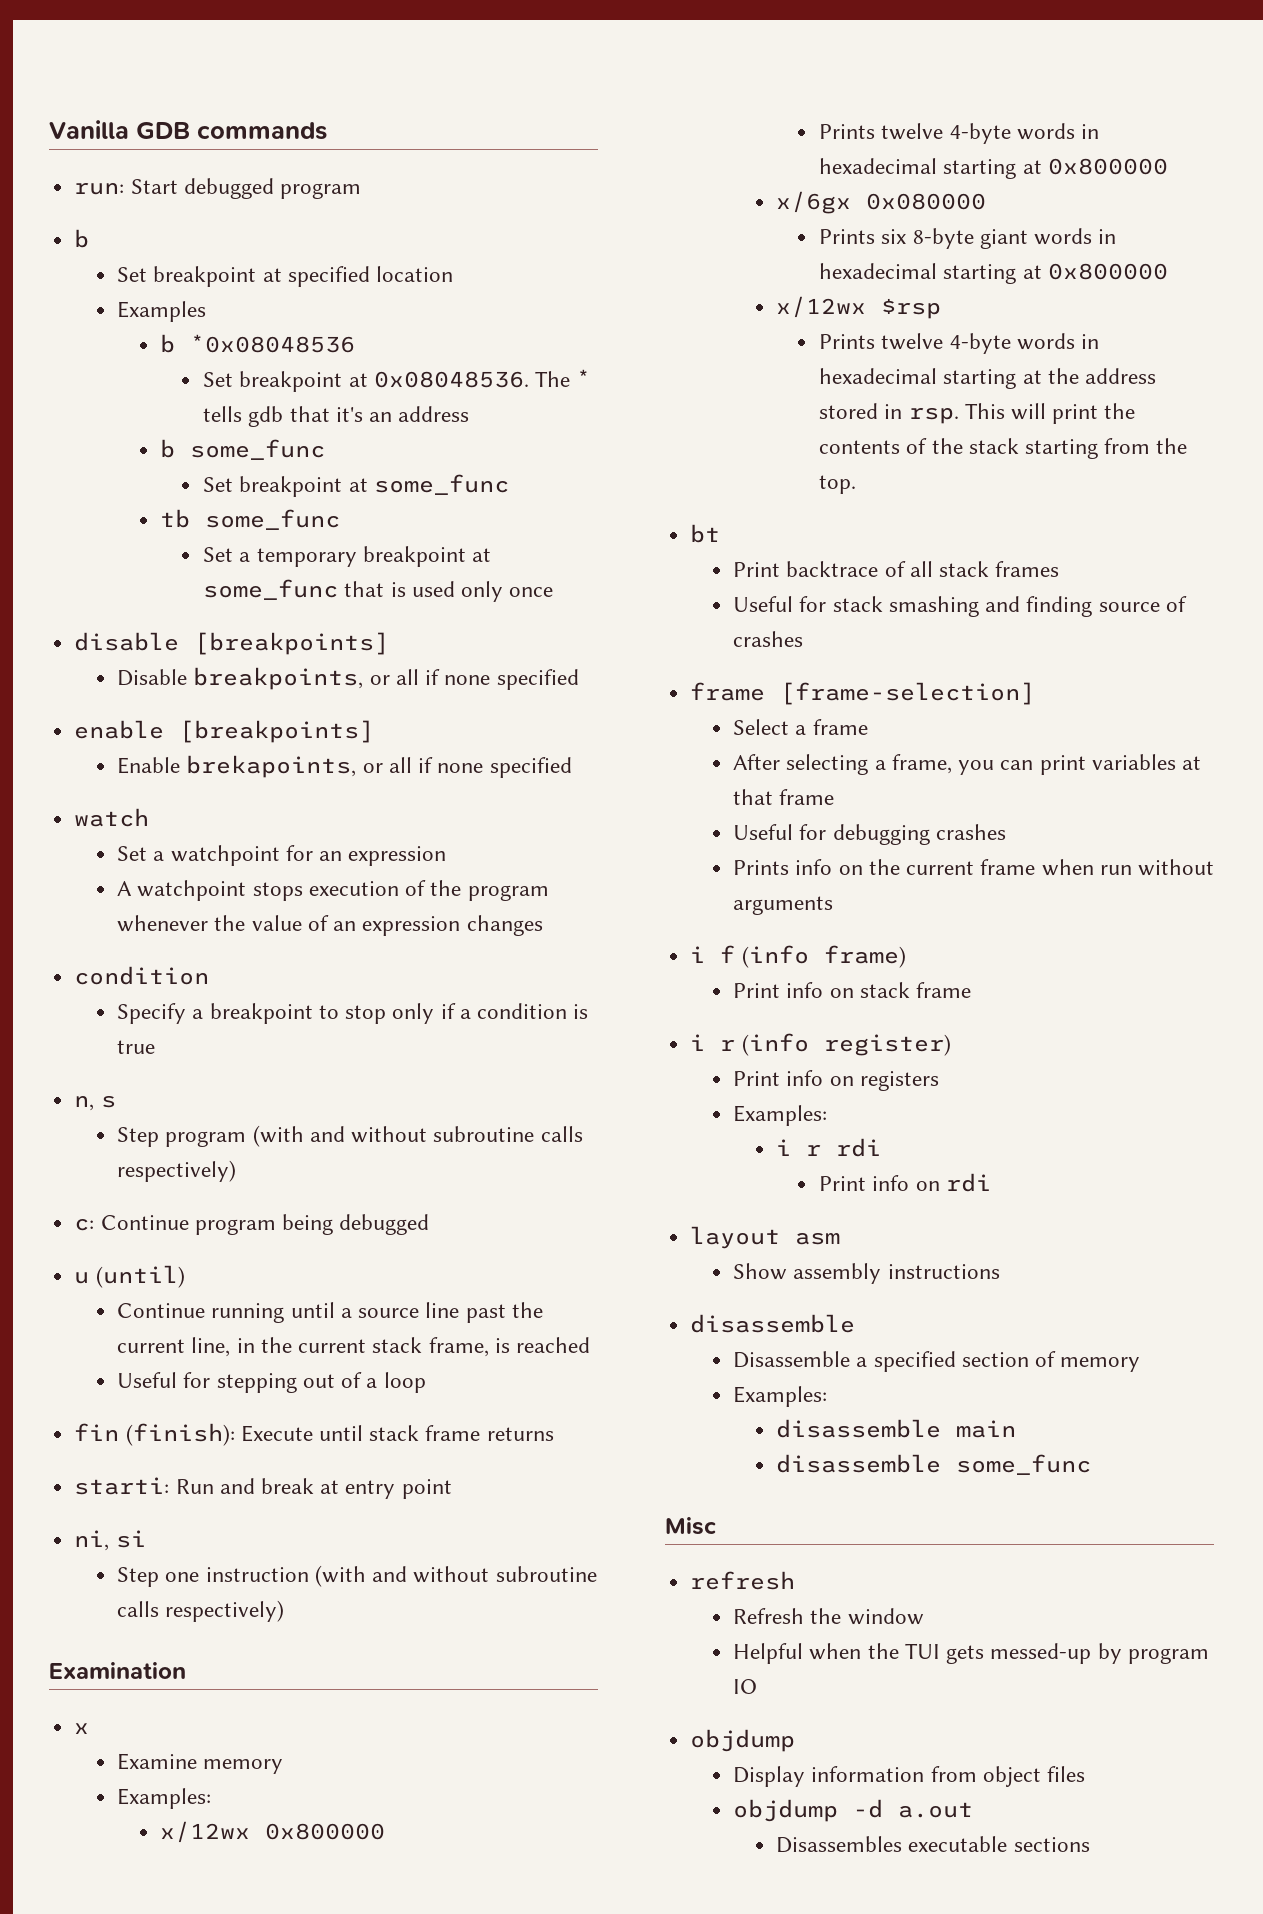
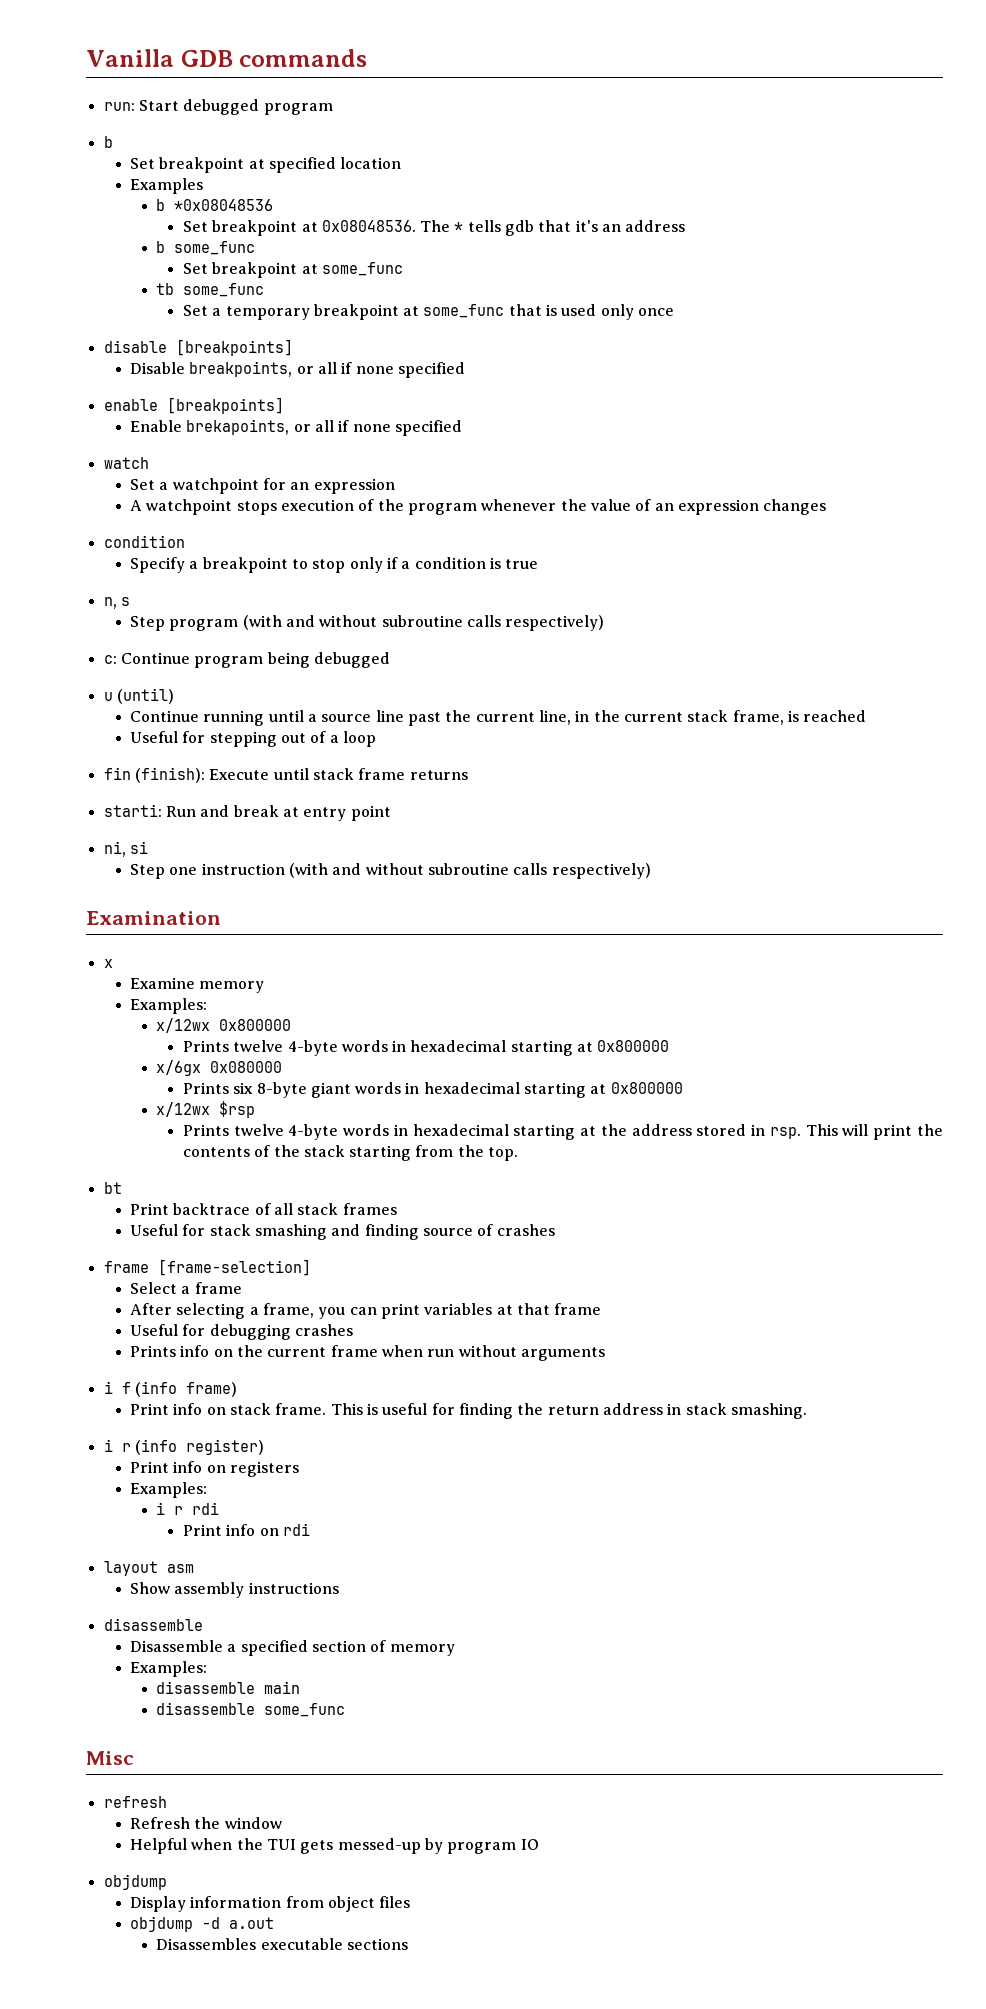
[916,982,972,998] frame -> [275,1403,807,1419] frame. This is useful for finding the return address in stack smashing.

